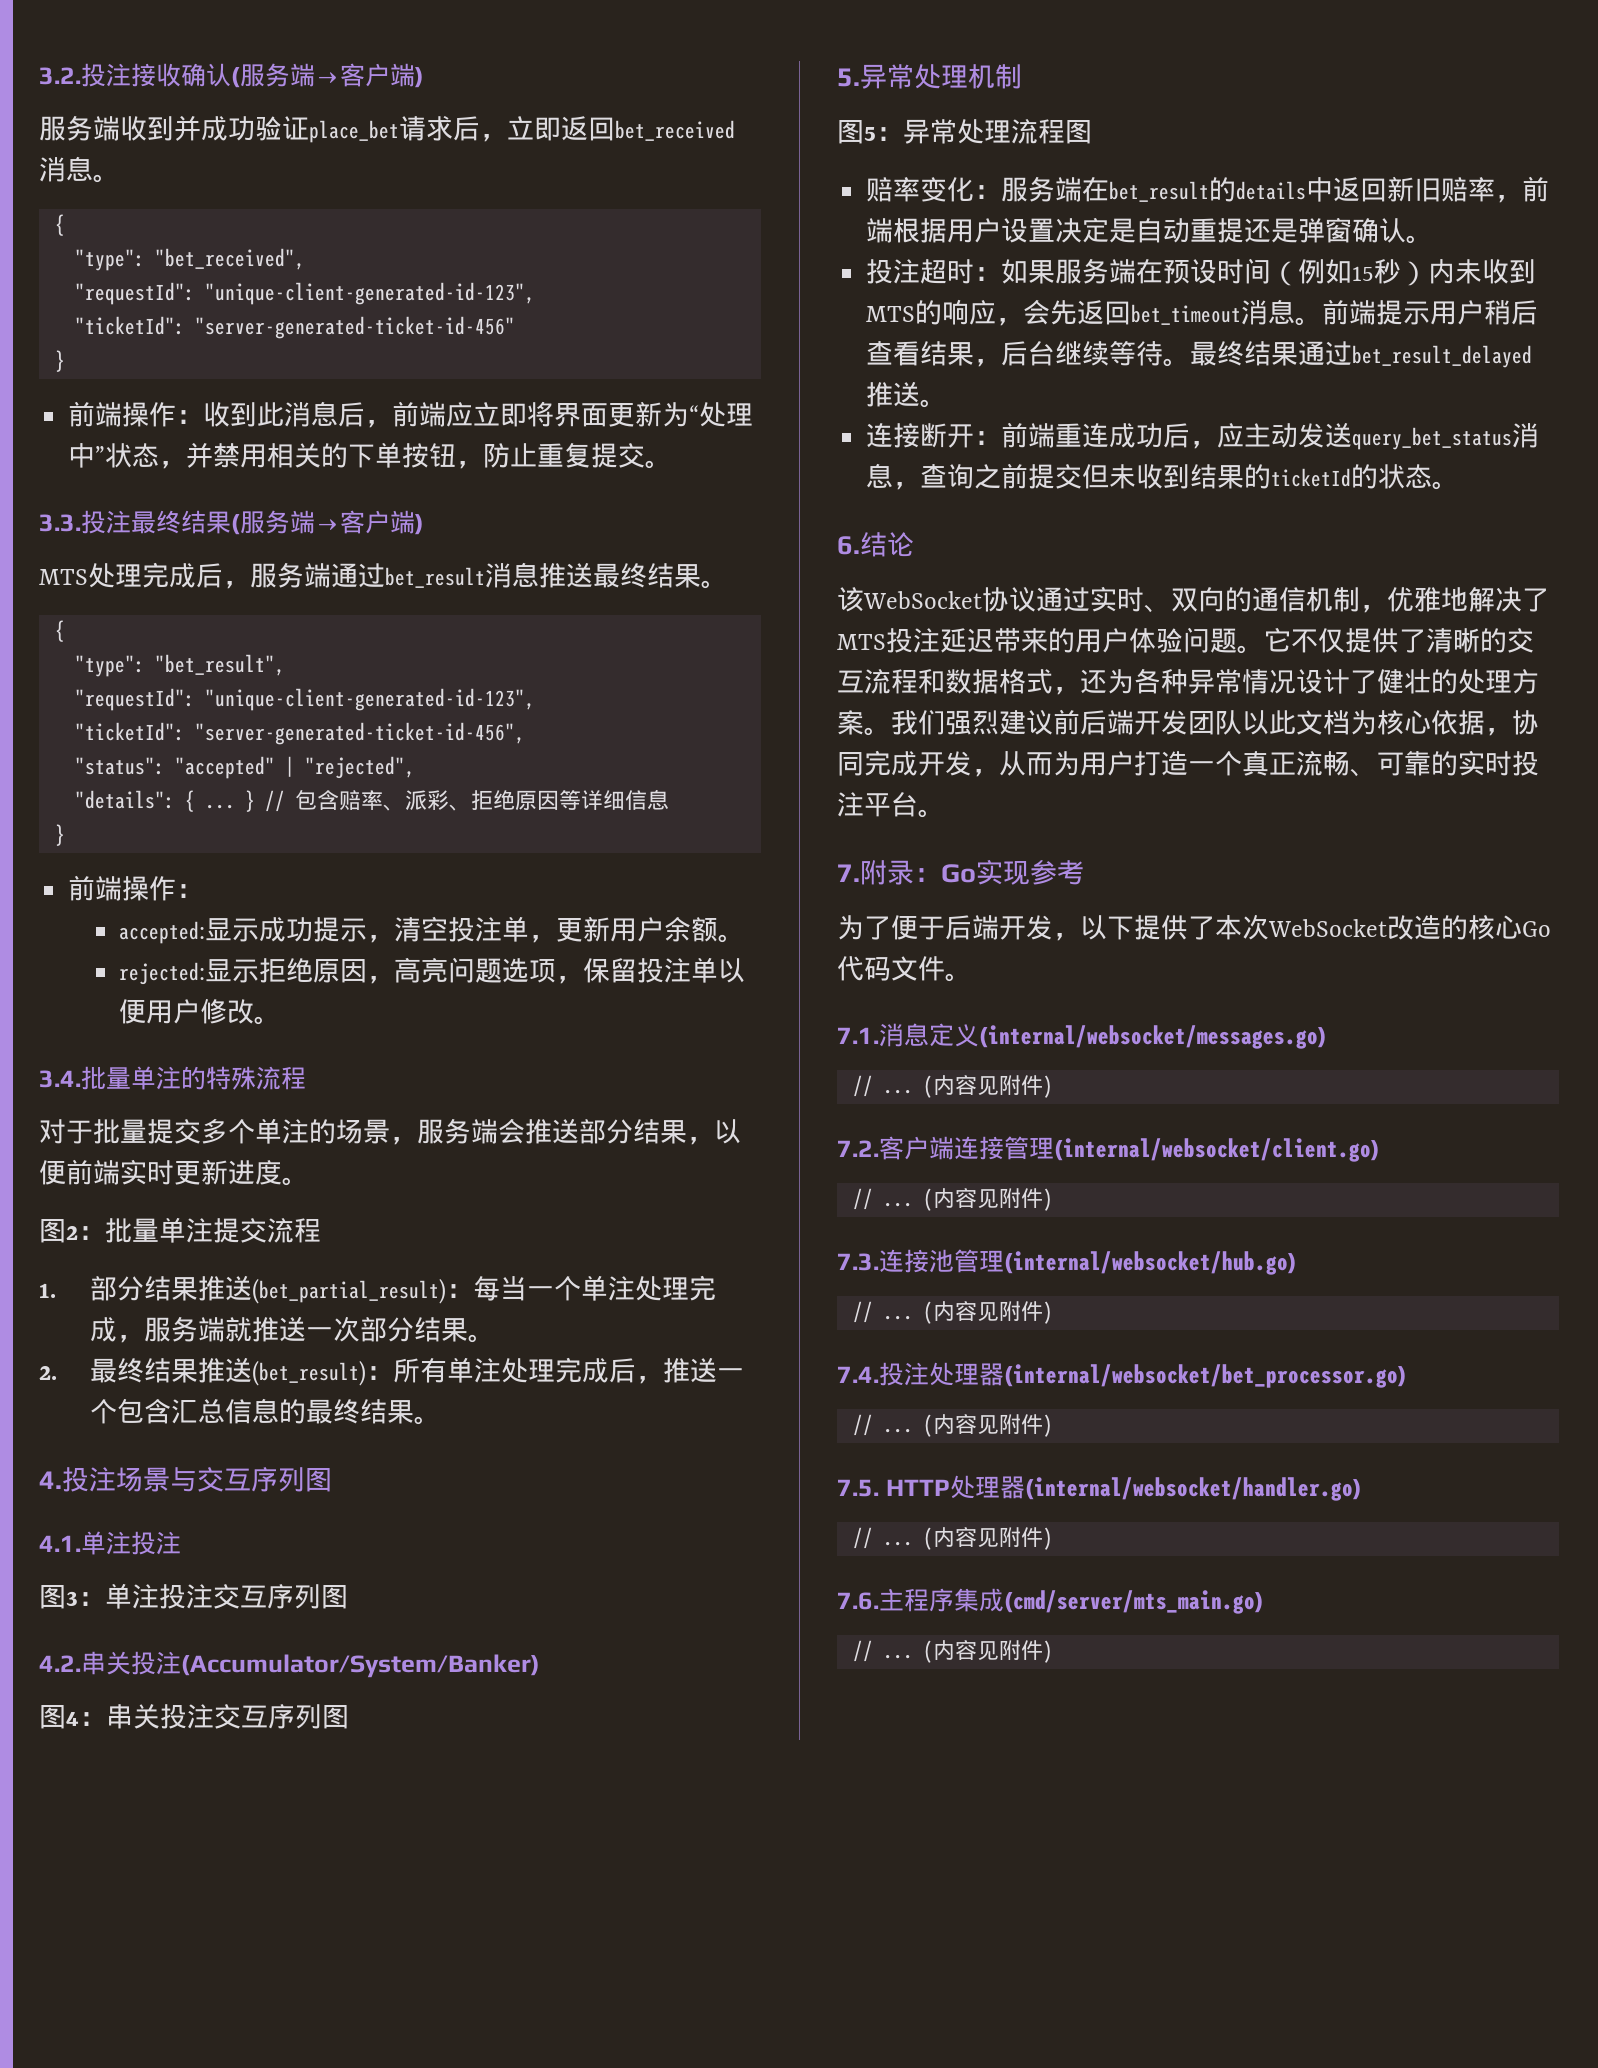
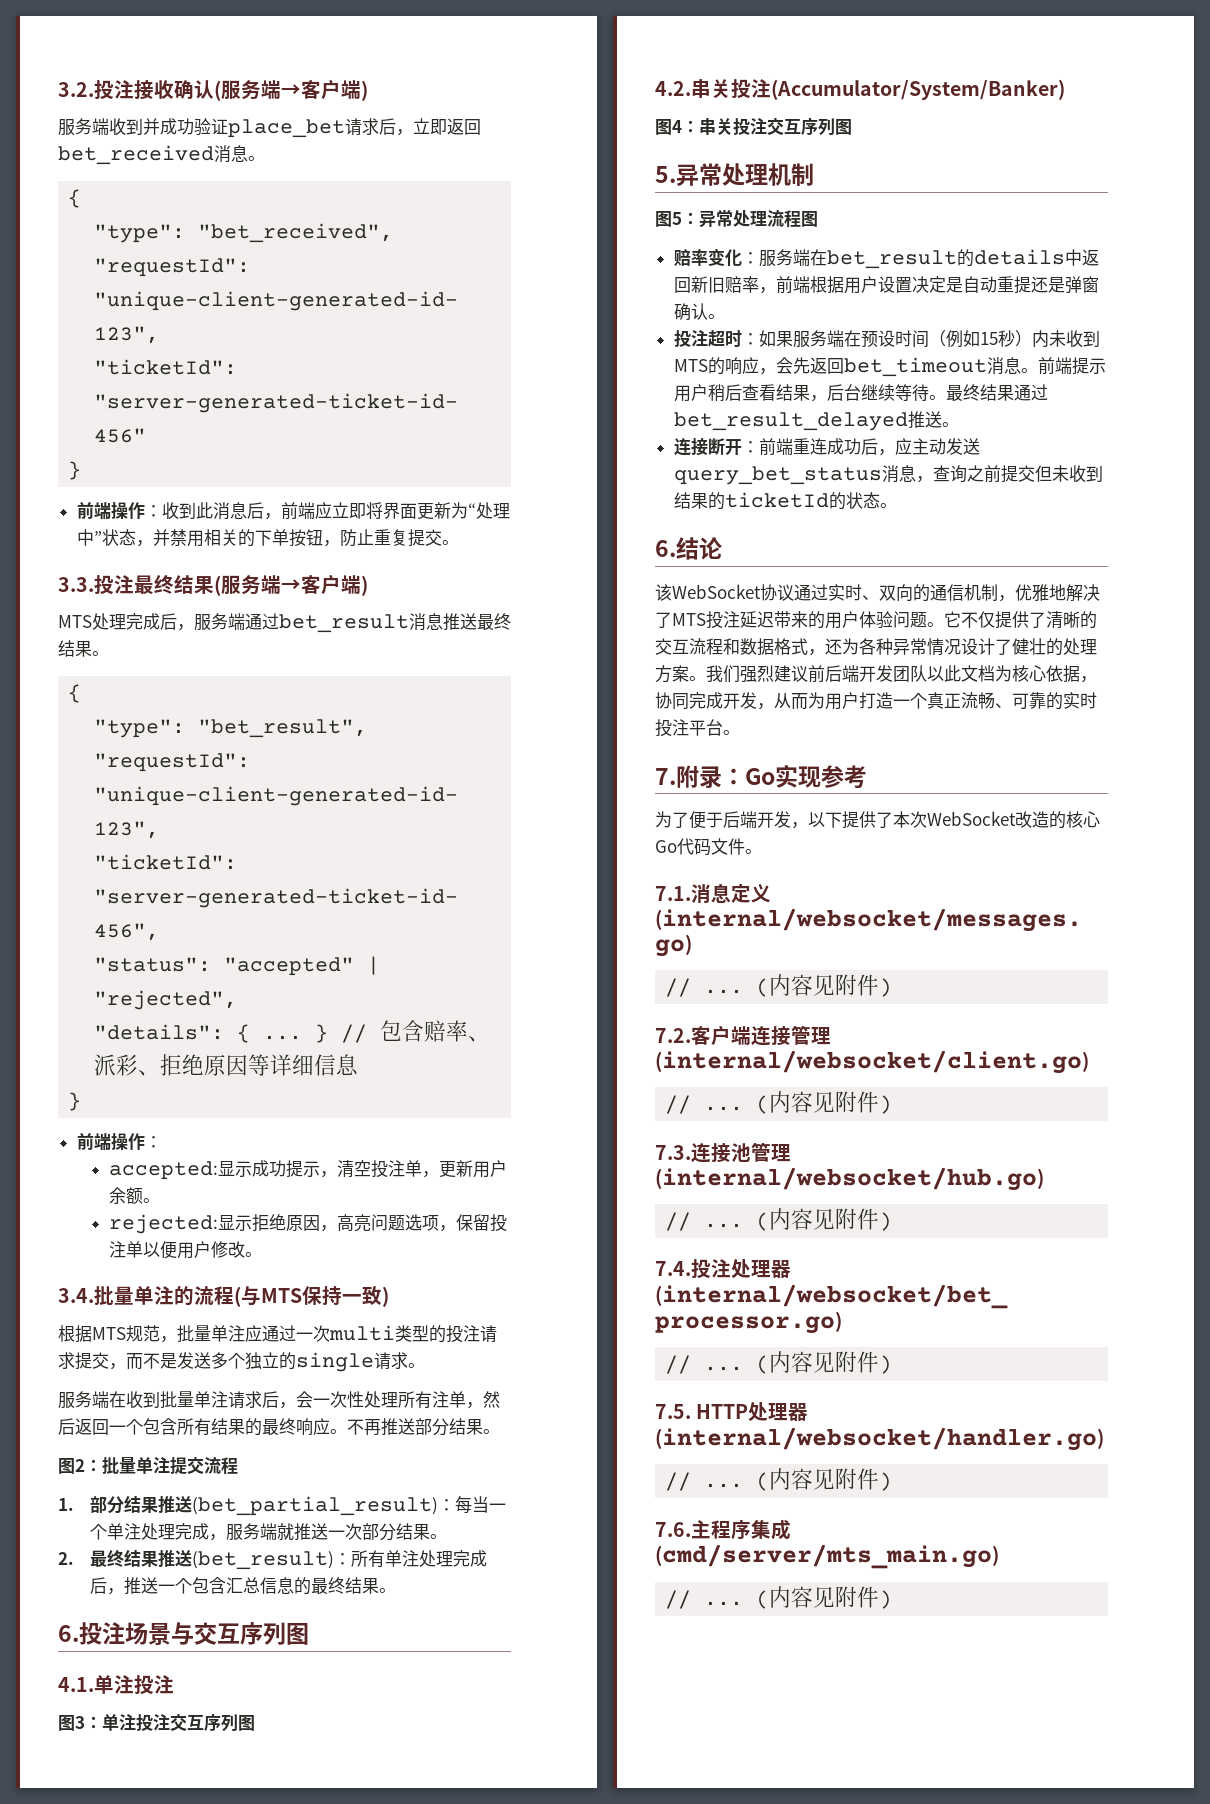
[206,1066,306,1090] [39,1118,741,1145] [39,1159,282,1185] 特殊流程 // 对于批量提交多个单注的场景，服务端会推送部分结果，以便前端实时更新进度 -> [194,1286,389,1307] [58,1325,497,1343] [58,1352,425,1372] [58,1391,500,1409] [58,1418,483,1436] 流程(与MTS保持一致) // 根据MTS规范，批量单注应通过一次multi类型的投注请求提交，而不是发送多个独立的single请求。 // 服务端在收到批量单注请求后，会一次性处理所有注单，然后返回一个包含所有结果的最终响应。不再推送部分结果
[39,1471,62,1489] 4. -> [58,1625,79,1642] 6.

